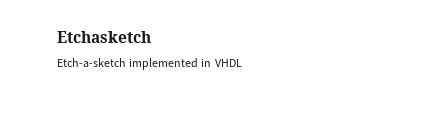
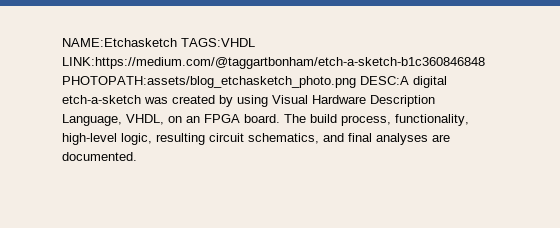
[57,31,151,43] [57,58,242,70] Etchasketch // Etch-a-sketch implemented in VHDL -> [62,38,255,47] [62,57,485,69] [62,76,447,88] [62,95,435,107] [62,114,469,126] [62,133,450,145] [62,152,137,161] NAME:Etchasketch TAGS:VHDL LINK:https://medium.com/@taggartbonham/etch-a-sketch-b1c360846848 PHOTOPATH:assets/blog_etchasketch_photo.png DESC:A digital etch-a-sketch was created by using Visual Hardware Description Language, VHDL, on an FPGA board. The build process, functionality, high-level logic, resulting circuit schematics, and final analyses are documented.

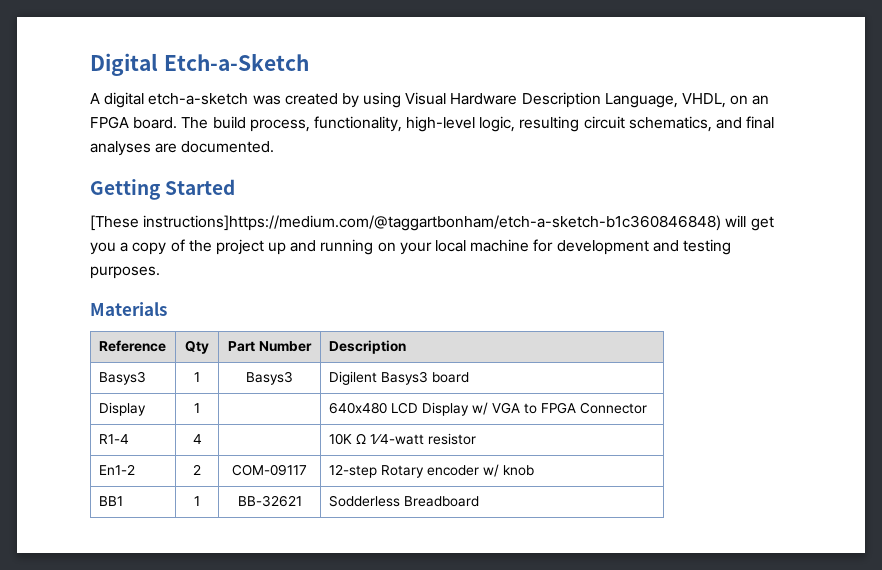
[62,38,255,47] [62,57,485,69] [62,76,409,88] NAME:Etchasketch TAGS:VHDL LINK:https://medium.com/@taggartbonham/etch-a-sketch-b1c360846848 PHOTOPATH:assets/blog_etchasketch_photo.png DESC:A -> [90,53,309,76] [90,93,100,104] Digital Etch-a-Sketch // A
(137, 156) none -> [90,179,236,200] [90,215,774,231] [90,239,731,255] [90,266,160,279] [90,302,167,316] [98,340,166,352] [185,340,209,354] [228,341,312,352] [328,340,406,354] [98,371,146,385] [194,372,200,382] [246,371,293,385] [328,371,469,385] [98,402,146,416] [194,403,200,413] [328,402,647,416] [98,434,129,444] [192,434,202,444] [328,433,476,445] [98,464,135,475] [193,464,201,475] [232,464,307,476] [328,464,534,478] [98,496,123,506] [194,496,200,506] [237,495,302,507] [328,495,479,507] // Getting Started // [These instructions]https://medium.com/@taggartbonham/etch-a-sketch-b1c360846848) will get you a copy of the project up and running on your local machine for development and testing purposes. // Materials // Reference | Qty | Part Number | Description // Basys3 | 1 | Basys3 | Digilent Basys3 board // Display | 1 | | 640x480 LCD Display w/ VGA to FPGA Connector // R1-4 | 4 | | 10K Ω 1⁄4-watt resistor // En1-2 | 2 | COM-09117 | 12-step Rotary encoder w/ knob // BB1 | 1 | BB-32621 | Sodderless Breadboard

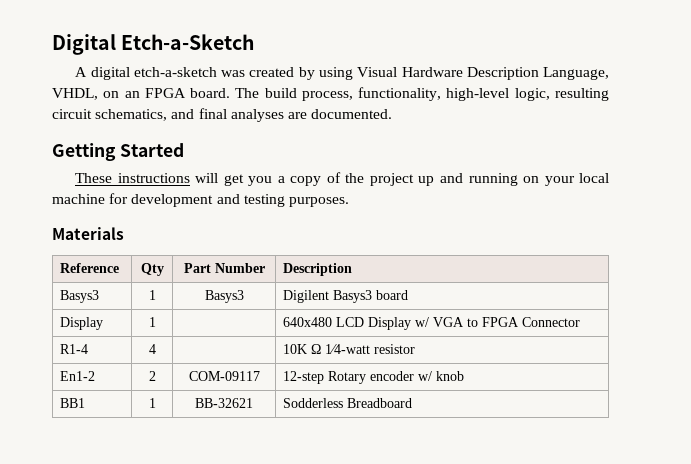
[90,215,722,231] [These instructions]https://medium.com/@taggartbonham/etch-a-sketch-b1c360846848) -> [75,173,190,183] These instructions

